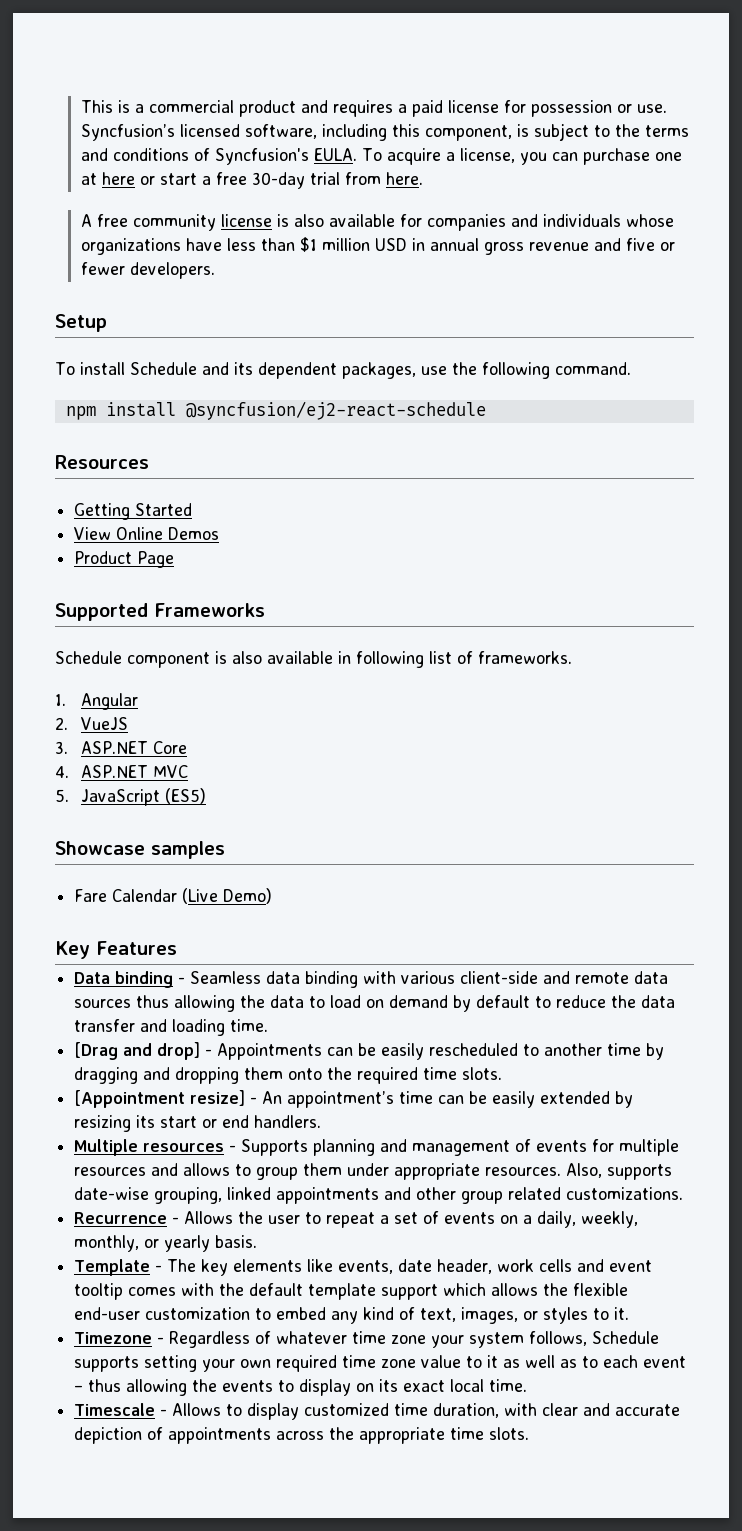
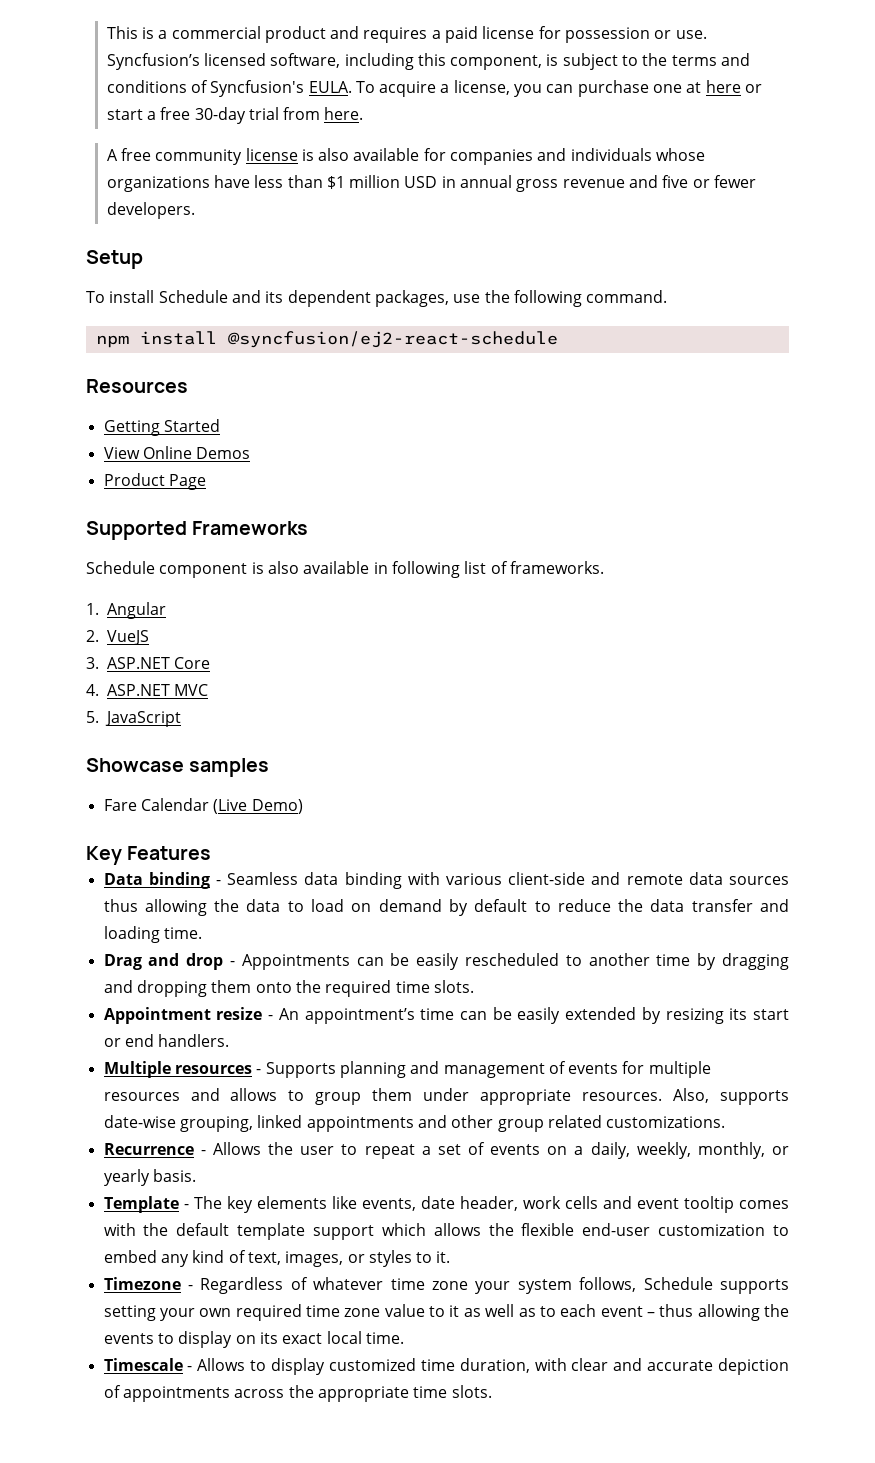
[164,788,206,804] (ES5) -> (181, 719) none
[74,1042,201,1060] [Drag and drop] -> [103,953,224,970] Drag and drop
[74,1090,246,1108] [Appointment resize] -> [103,1007,263,1024] Appointment resize

